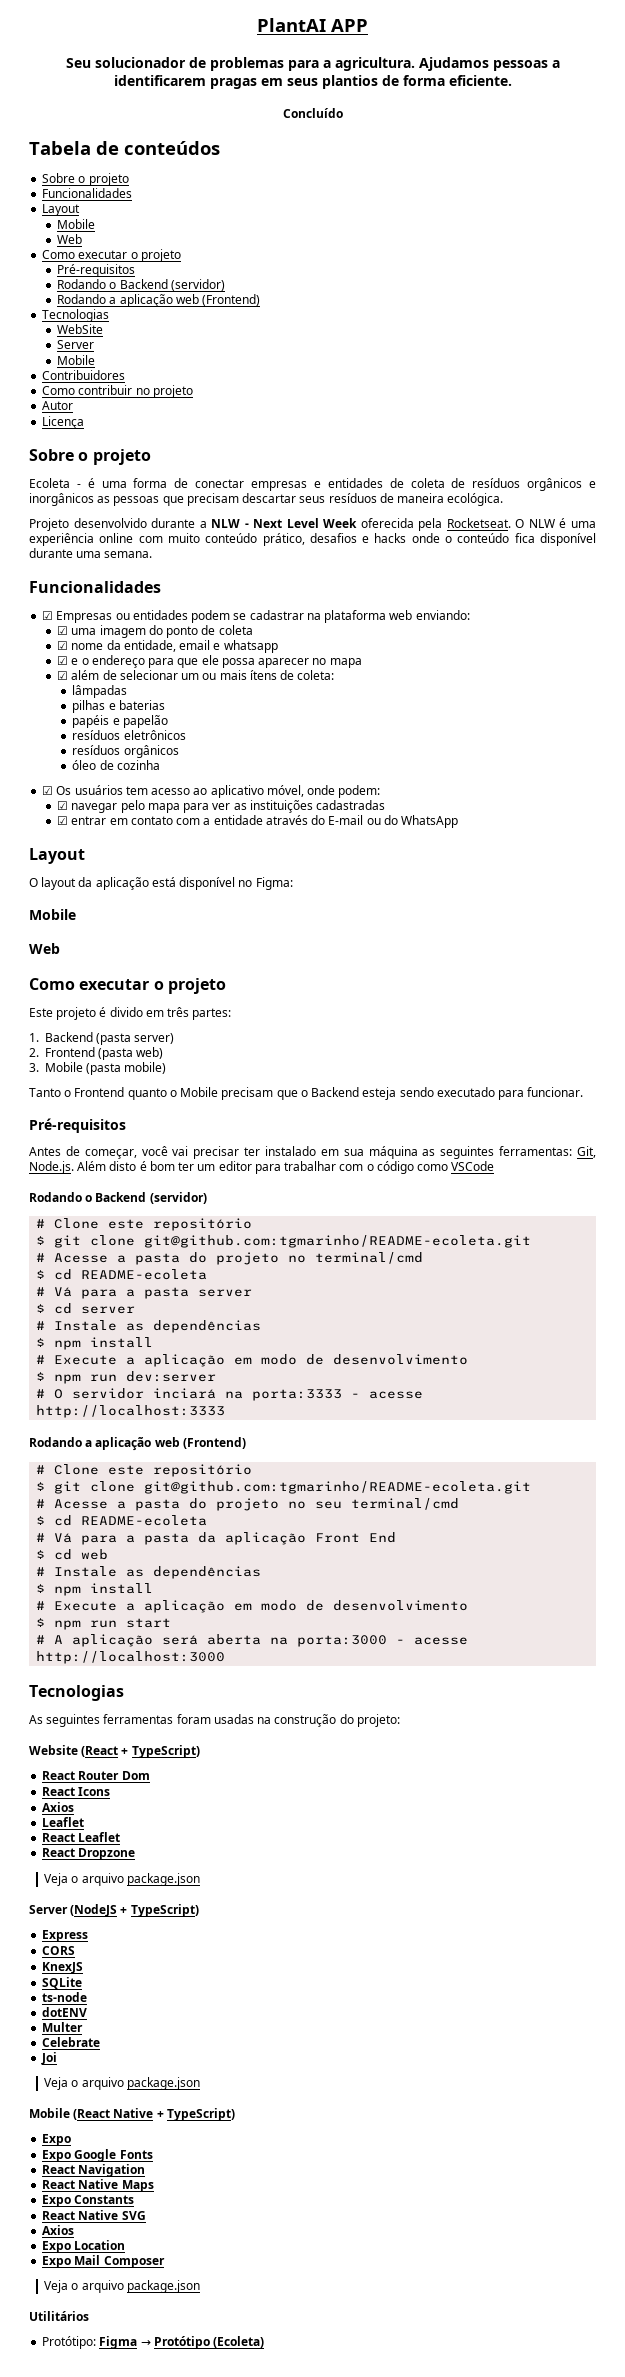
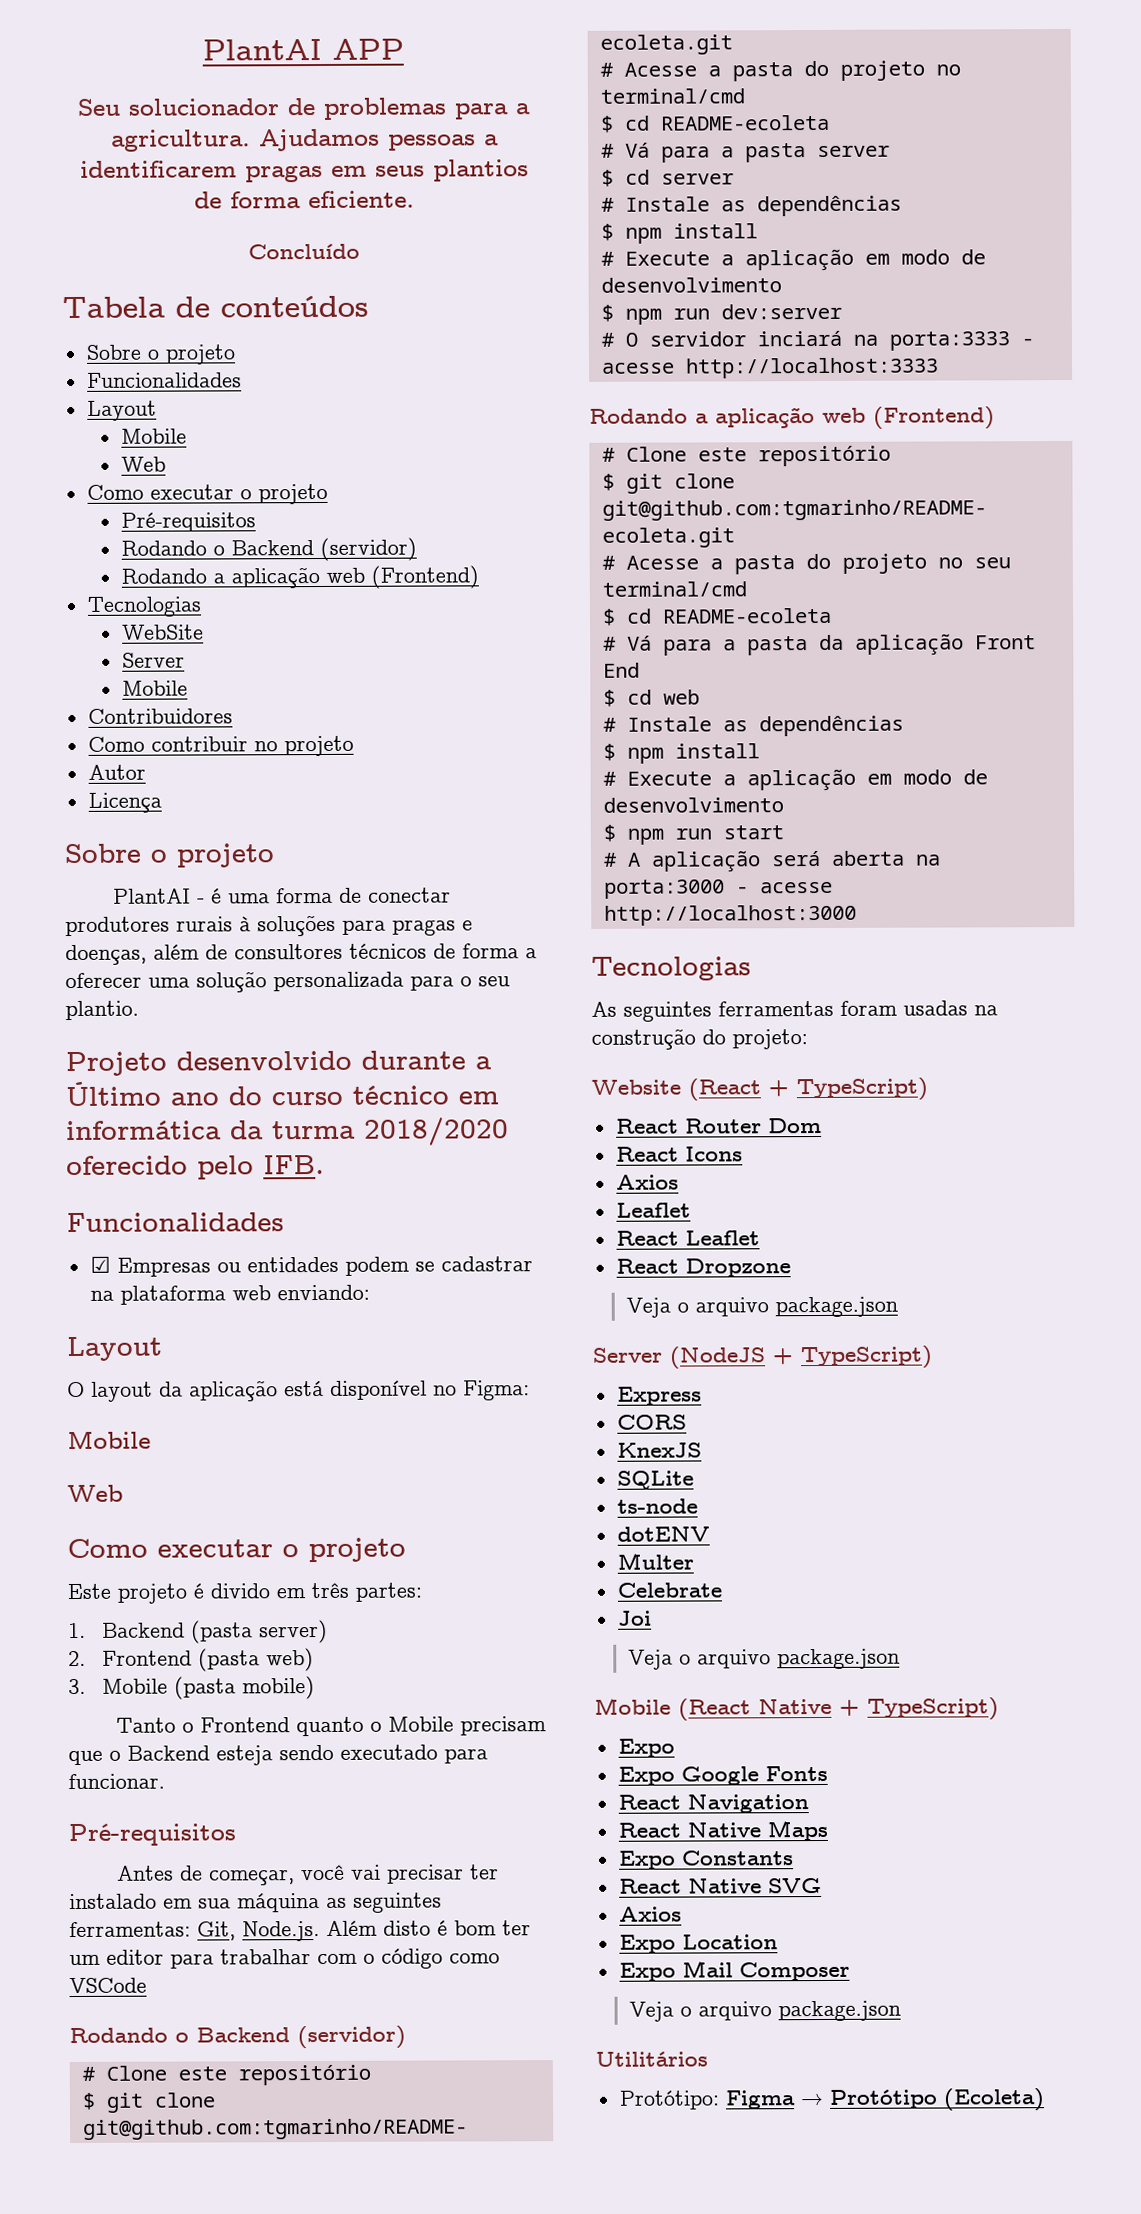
[29,478,70,488] Ecoleta -> [113,888,192,904] PlantAI
[251,478,597,491] [29,493,504,506] [29,518,597,531] [29,533,597,546] [29,548,153,558] empresas e entidades de coleta de resíduos orgânicos e inorgânicos as pessoas que precisam descartar seus resíduos de maneira ecológica. // Projeto desenvolvido durante a NLW - Next Level Week oferecida pela Rocketseat. O NLW é uma experiência online com muito conteúdo prático, desafios e hacks onde o conteúdo fica disponível durante uma semana. -> [65,914,473,937] [65,943,537,966] [65,971,510,993] [65,1000,139,1021] [65,1050,492,1077] [65,1081,499,1107] [66,1117,509,1146] [66,1154,325,1180] produtores rurais à soluções para pragas e doenças, além de consultores técnicos de forma a oferecer uma solução personalizada para o seu plantio. // Projeto desenvolvido durante a Último ano do curso técnico em informática da turma 2018/2020 oferecido pelo IFB.
[57,625,253,638] [57,640,278,653] [57,655,362,668] [57,670,335,680] [72,685,128,698] [72,700,165,713] [72,715,168,728] [72,730,186,740] [72,745,179,758] [72,760,160,770] [42,785,381,798] [57,800,386,813] [57,815,459,828] // ☑ uma imagem do ponto de coleta // ☑ nome da entidade, email e whatsapp // ☑ e o endereço para que ele possa aparecer no mapa // ☑ além de selecionar um ou mais ítens de coleta: // lâmpadas // pilhas e baterias // papéis e papelão // resíduos eletrônicos // resíduos orgânicos // óleo de cozinha // ☑ Os usuários tem acesso ao aplicativo móvel, onde podem: // ☑ navegar pelo mapa para ver as instituições cadastradas // ☑ entrar em contato com a entidade através do E-mail ou do WhatsApp -> (370, 1292) none

